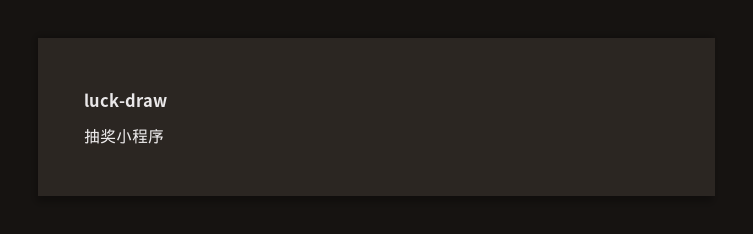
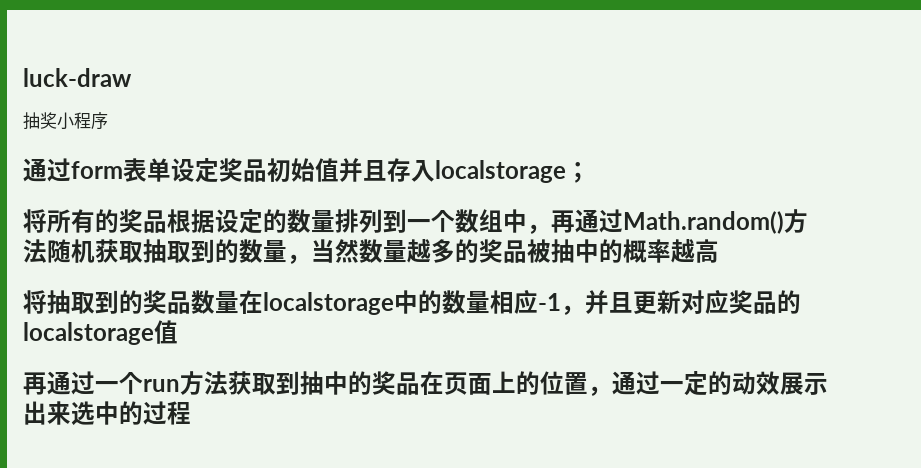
(164, 136) none -> [23,158,590,183] [23,209,808,234] [23,239,719,264] [23,290,801,315] [23,320,178,345] [23,371,828,396] [23,401,191,426] // 通过form表单设定奖品初始值并且存入localstorage； // 将所有的奖品根据设定的数量排列到一个数组中，再通过Math.random()方法随机获取抽取到的数量，当然数量越多的奖品被抽中的概率越高 // 将抽取到的奖品数量在localstorage中的数量相应-1，并且更新对应奖品的localstorage值 // 再通过一个run方法获取到抽中的奖品在页面上的位置，通过一定的动效展示出来选中的过程

